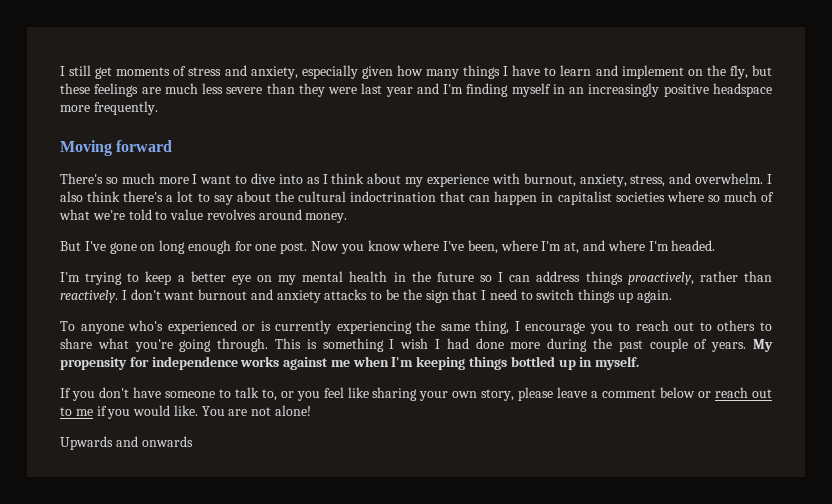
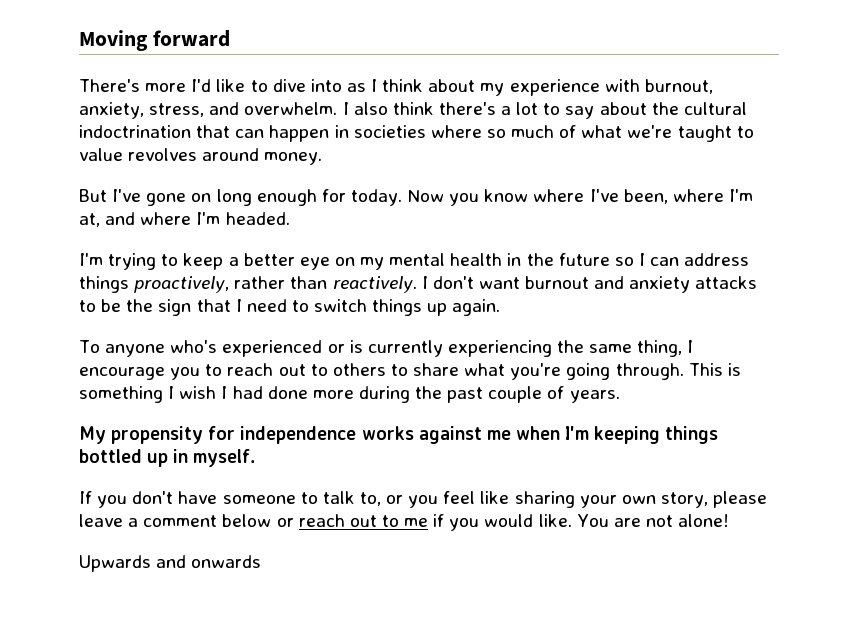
[60,65,772,79] [60,83,772,97] [60,101,158,115] [60,140,173,156] [60,173,232,184] I still get moments of stress and anxiety, especially given how many things I have to learn and implement on the fly, but these feelings are much less severe than they were last year and I'm finding myself in an increasingly positive headspace more frequently. // Moving forward // There's so much more I want -> [79,30,230,51] [79,79,246,92] Moving forward // There's more I'd like
[557,191,612,205] capitalist -> (349, 131) none
[128,209,152,220] told -> [677,125,732,142] taught
[255,242,308,254] one post. -> [350,189,402,206] today.
(747, 347) none -> (620, 396) //

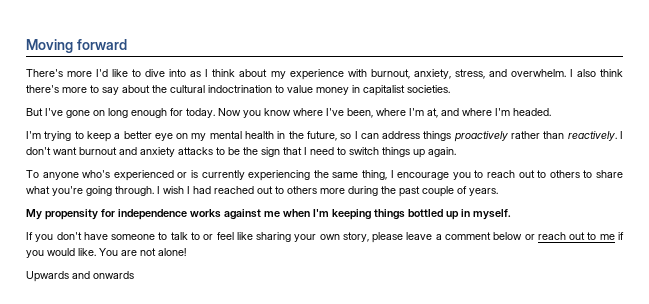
[501,102,539,115] a lot -> [62,87,87,93] more
[196,125,754,142] [79,148,323,165] that can happen in societies where so much of what we're taught to value revolves around money. -> [275,85,450,96] to value money in capitalist societies.
[558,253,610,266] future -> [306,131,337,141] future,
[134,276,230,293] proactively, -> [453,131,508,142] proactively
[688,363,741,376] [79,386,163,403] This is something -> (154, 191) none
[267,386,308,399] done -> [214,186,317,194] reached out to others
[359,492,439,508] to, or you -> [190,232,214,240] to or

